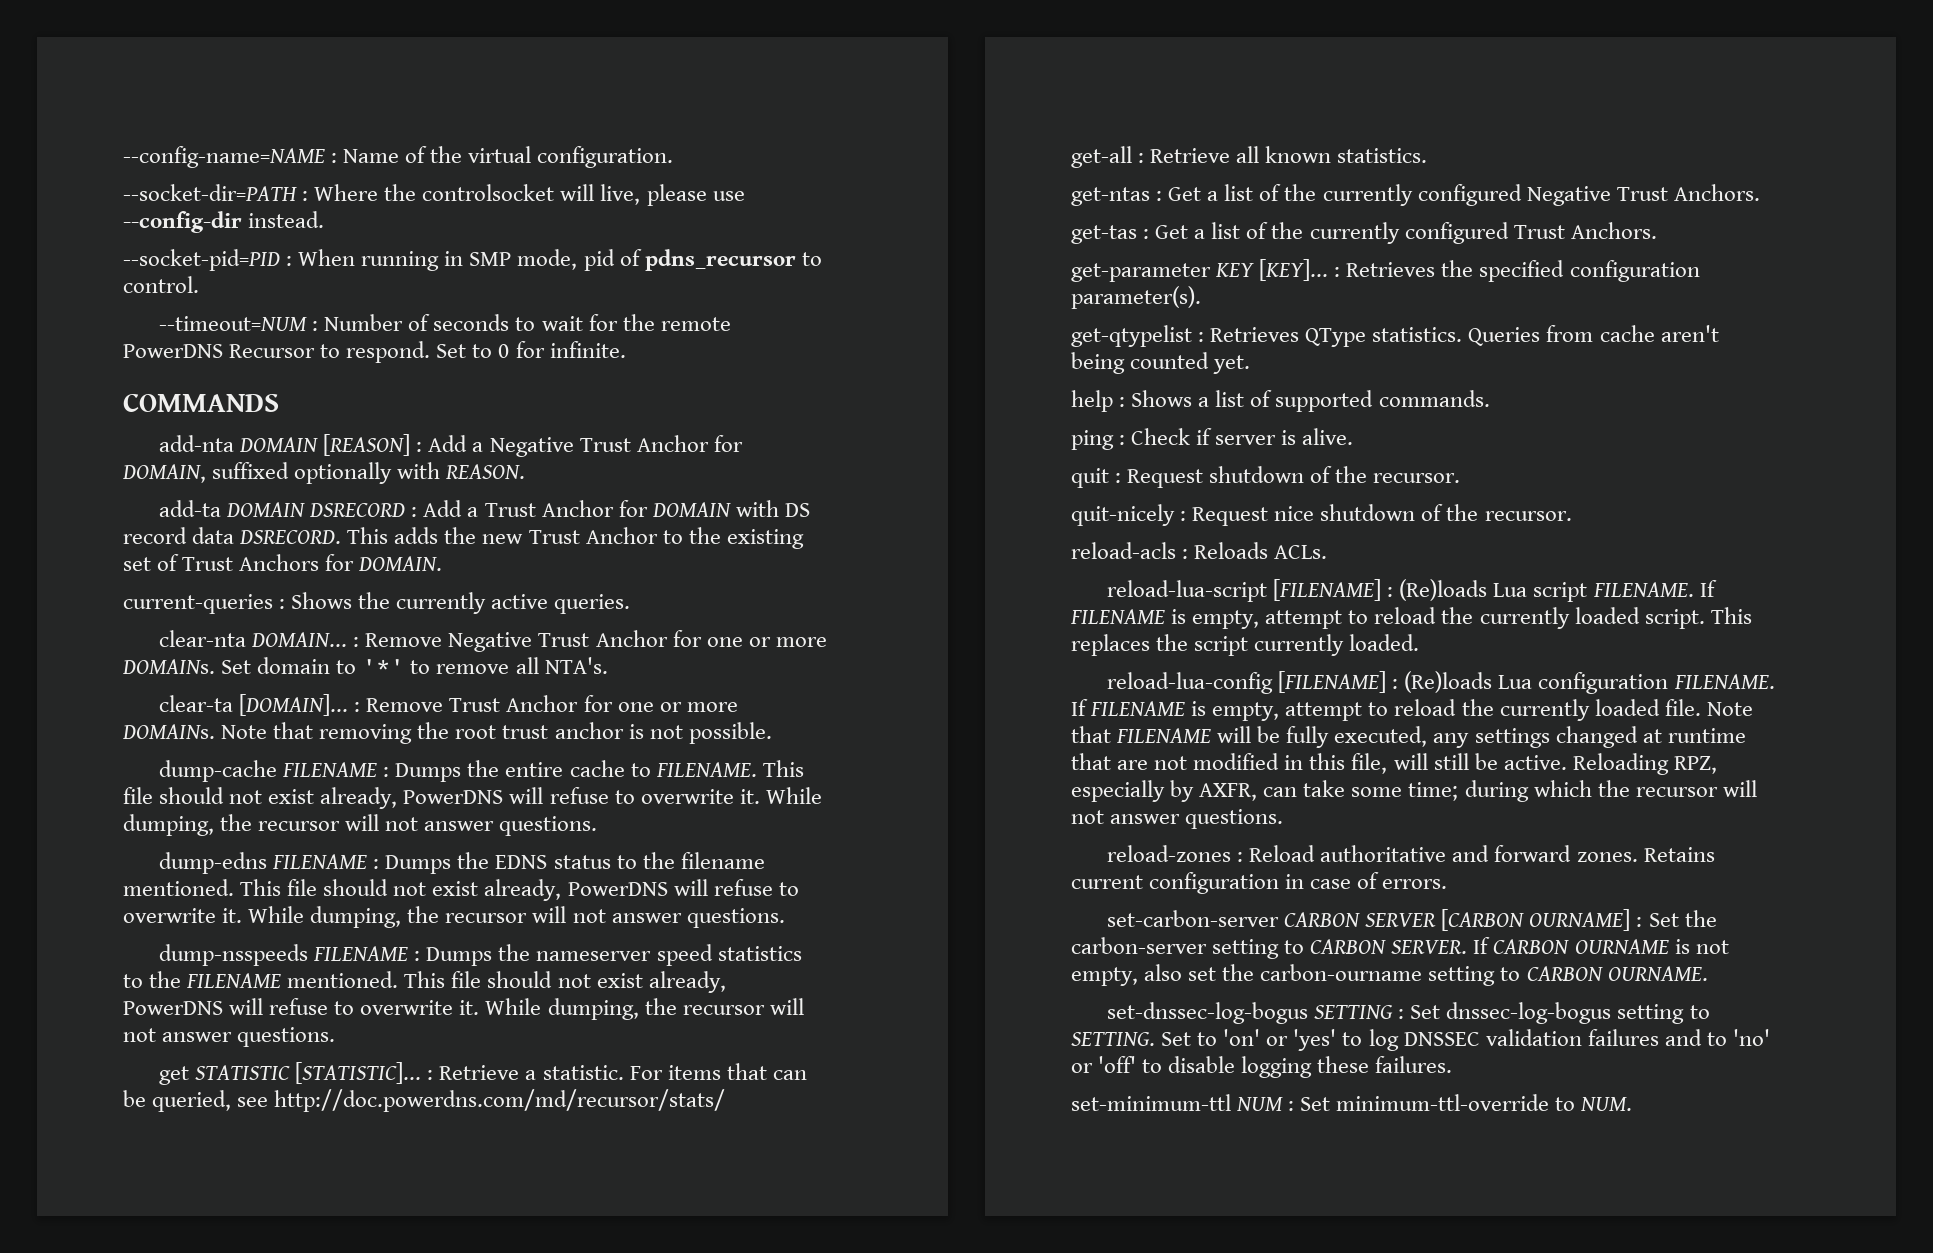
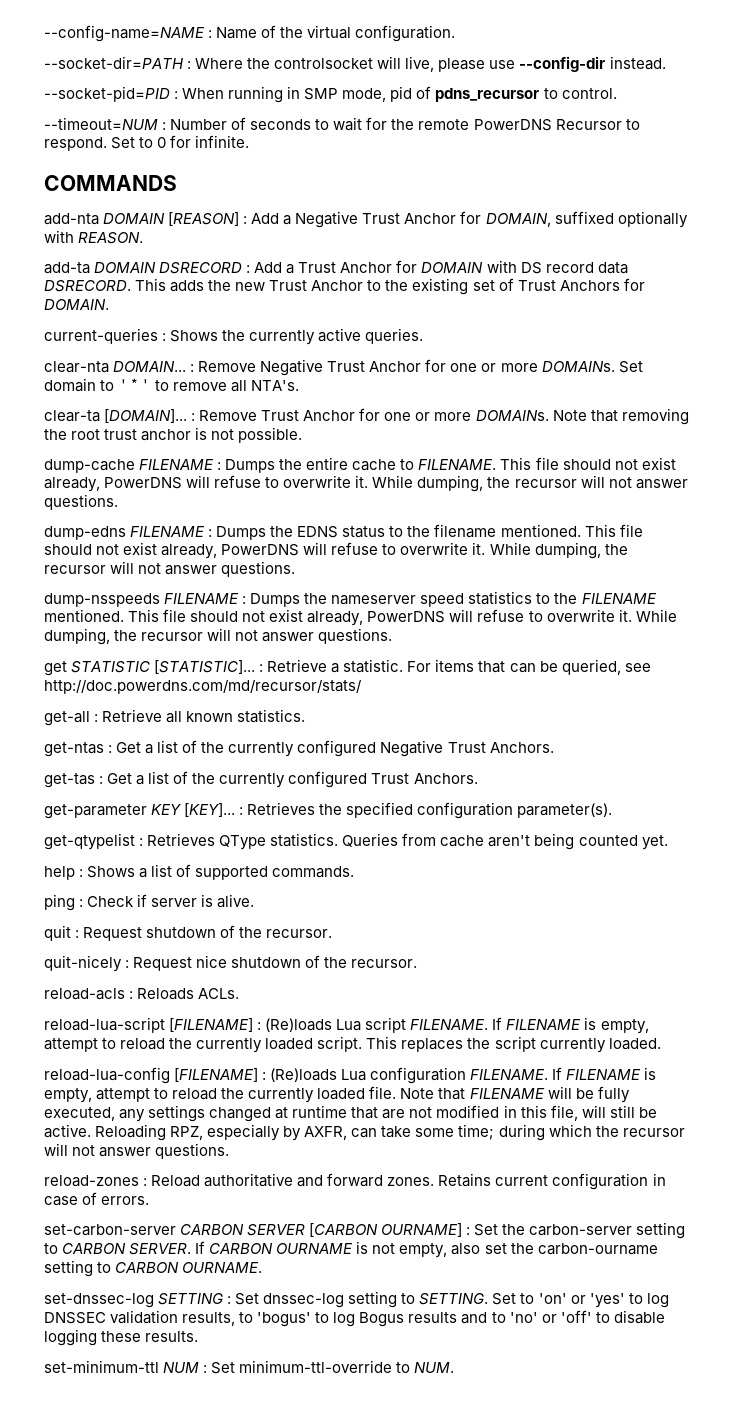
[1107,1002,1309,1024] set-dnssec-log-bogus -> [44,1293,154,1308] set-dnssec-log
[1446,1002,1612,1024] dnssec-log-bogus -> [263,1293,345,1308] dnssec-log
[1587,1029,1659,1046] failures -> [182,1312,458,1327] results, to 'bogus' to log Bogus results
[1375,1056,1453,1073] failures. -> [145,1331,199,1342] results.

